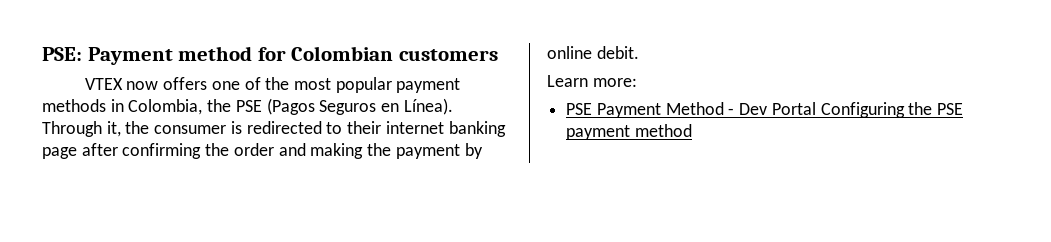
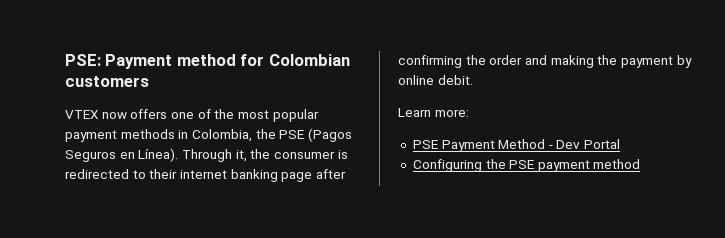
(816, 108) none -> (621, 144) //

